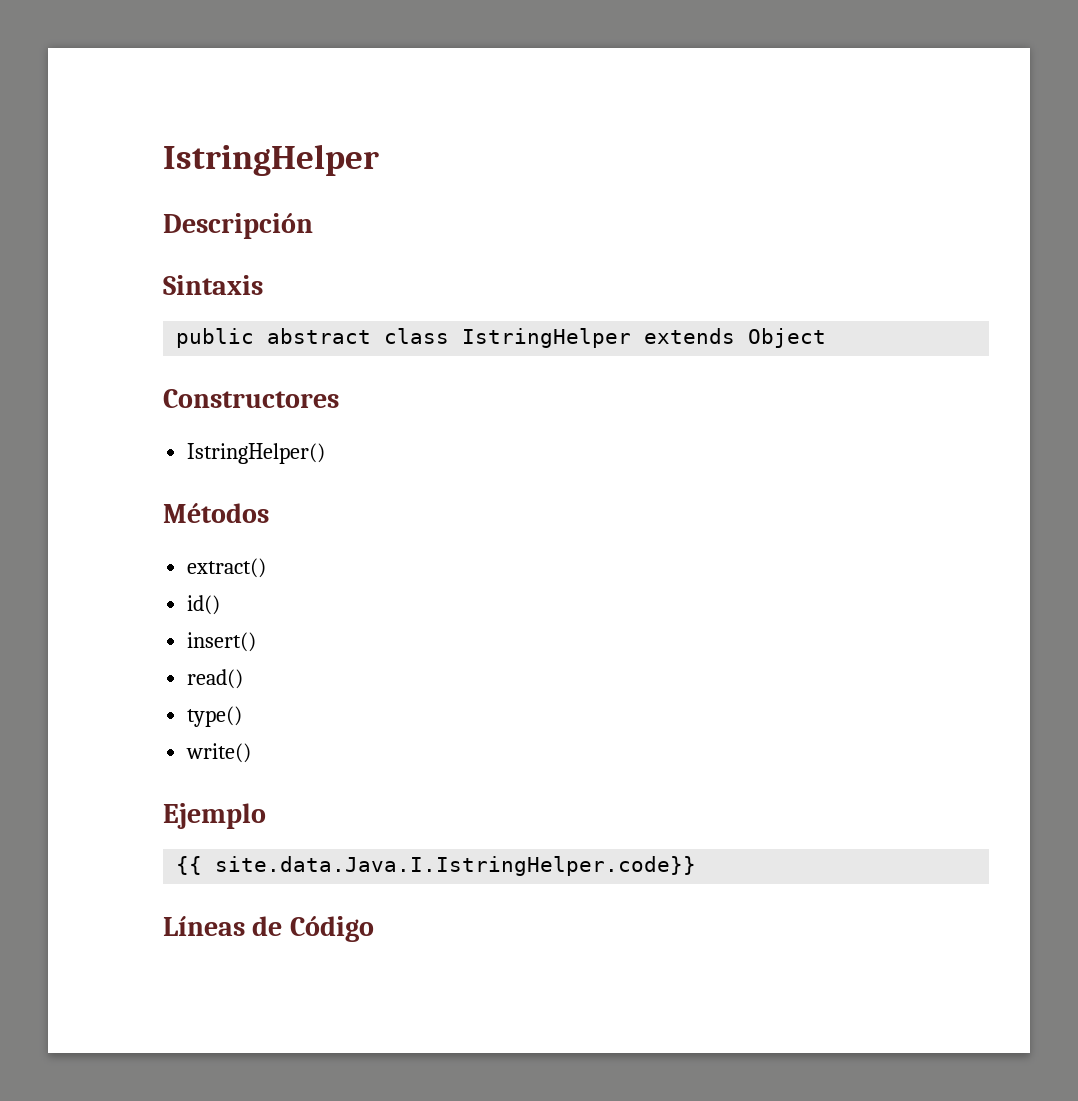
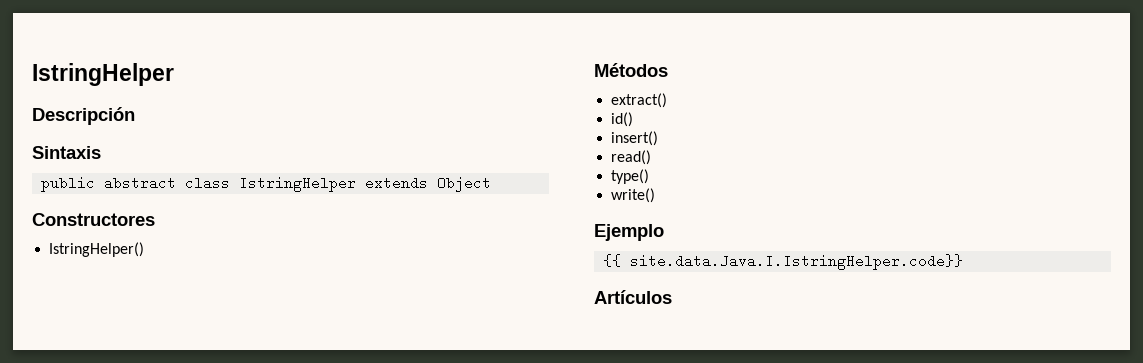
[163,916,374,942] Líneas de Código -> [594,290,672,304] Artículos

